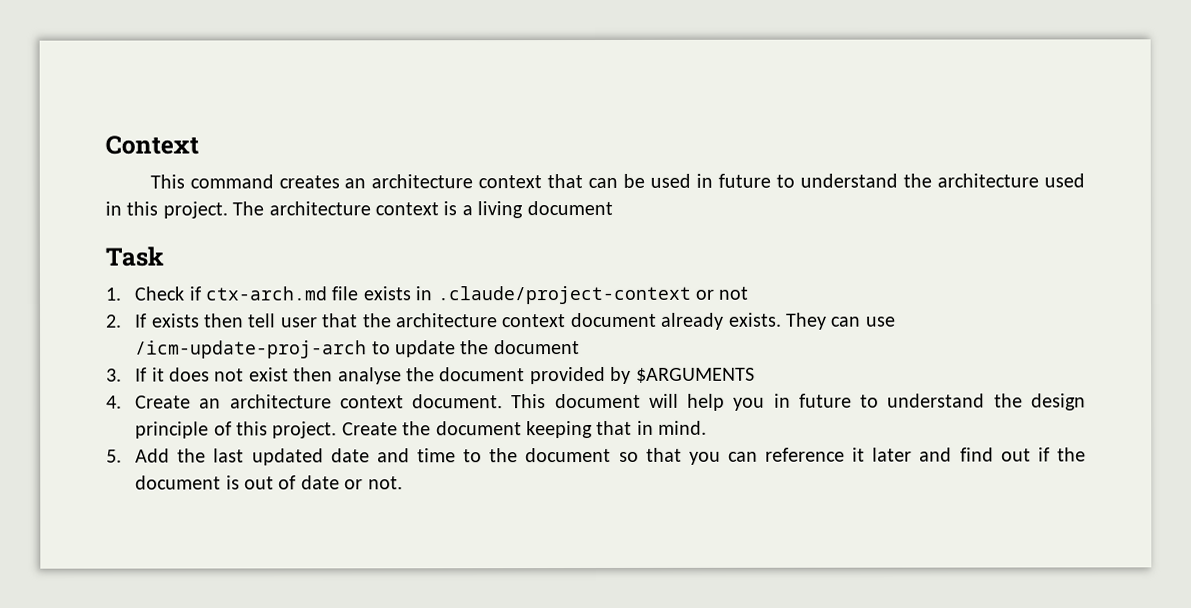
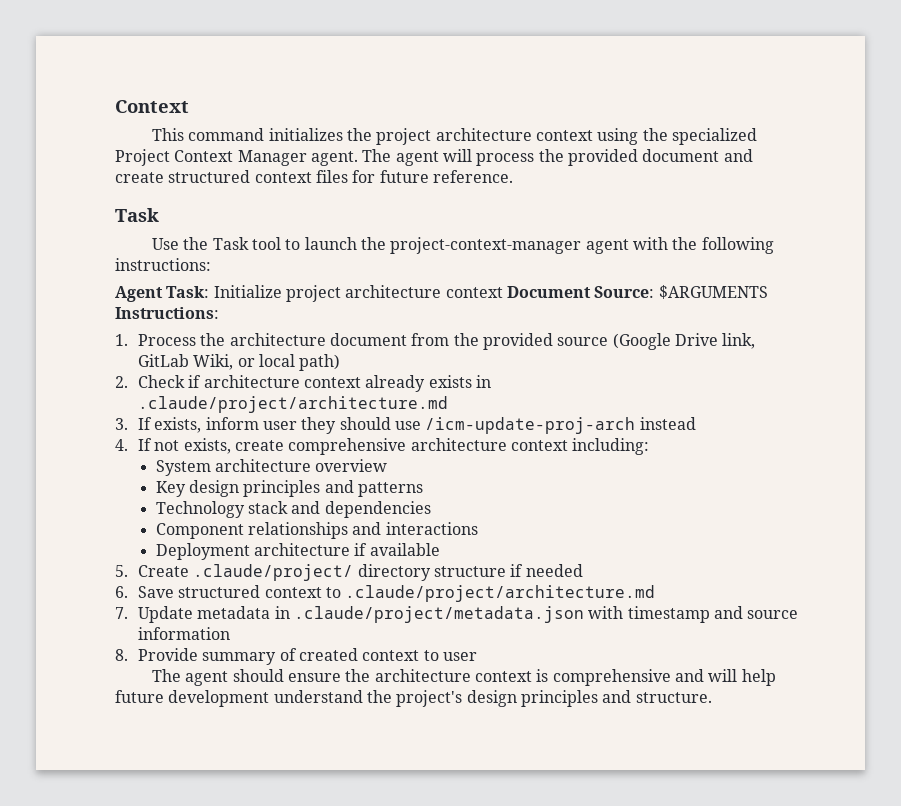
[278,173,1085,189] [105,200,613,219] [105,246,164,267] [105,285,749,305] [106,312,896,330] [135,340,580,359] [106,366,755,385] [106,393,1086,411] [135,420,708,439] [106,447,1087,466] [135,475,403,490] creates an architecture context that can be used in future to understand the architecture used in this project. The architecture context is a living document // Task // 1. Check if ctx-arch.md file exists in .claude/project-context or not // 2. If exists then tell user that the architecture context document already exists. They can use /icm-update-proj-arch to update the document // 3. If it does not exist then analyse the document provided by $ARGUMENTS // 4. Create an architecture context document. This document will help you in future to understand the design principle of this project. Create the document keeping that in mind. // 5. Add the last updated date and time to the document so that you can reference it later and find out if the document is out of date or not. -> [268,128,757,145] [115,149,753,166] [115,170,513,183] [115,208,159,222] [152,237,774,254] [115,258,211,271] [115,285,768,302] [115,307,219,319] [115,333,756,350] [138,354,341,371] [115,375,492,392] [138,396,449,413] [115,417,696,434] [115,438,650,455] [155,459,388,476] [155,480,424,497] [155,501,431,518] [155,522,478,539] [155,543,440,560] [115,564,583,581] [115,585,656,602] [115,606,799,623] [138,627,231,640] [115,648,478,665] [152,669,776,686] [115,690,712,707] initializes the project architecture context using the specialized Project Context Manager agent. The agent will process the provided document and create structured context files for future reference. // Task // Use the Task tool to launch the project-context-manager agent with the following instructions: // Agent Task: Initialize project architecture context Document Source: $ARGUMENTS Instructions: // 1. Process the architecture document from the provided source (Google Drive link, GitLab Wiki, or local path) // 2. Check if architecture context already exists in .claude/project/architecture.md // 3. If exists, inform user they should use /icm-update-proj-arch instead // 4. If not exists, create comprehensive architecture context including: // System architecture overview // Key design principles and patterns // Technology stack and dependencies // Component relationships and interactions // Deployment architecture if available // 5. Create .claude/project/ directory structure if needed // 6. Save structured context to .claude/project/architecture.md // 7. Update metadata in .claude/project/metadata.json with timestamp and source information // 8. Provide summary of created context to user // The agent should ensure the architecture context is comprehensive and will help future development understand the project's design principles and structure.

